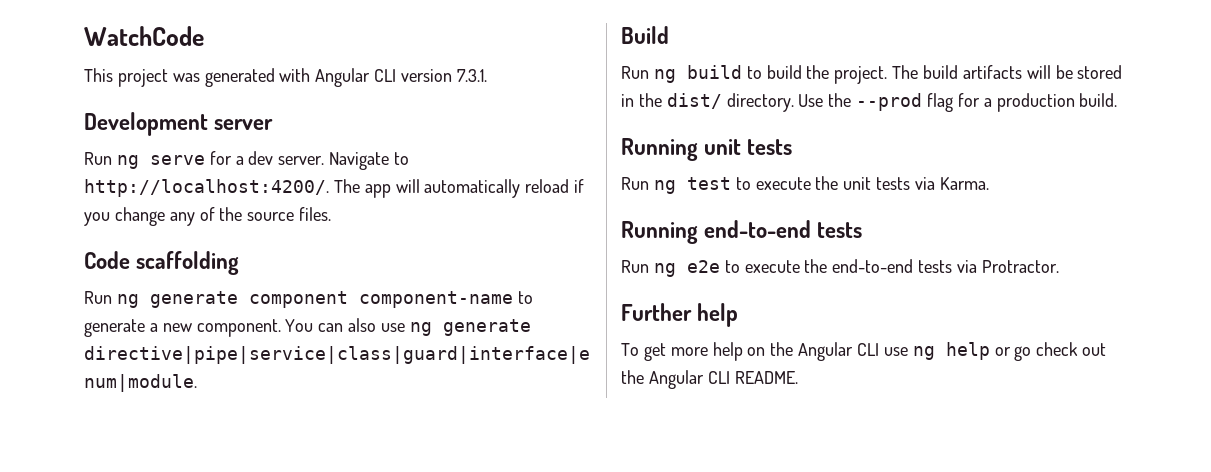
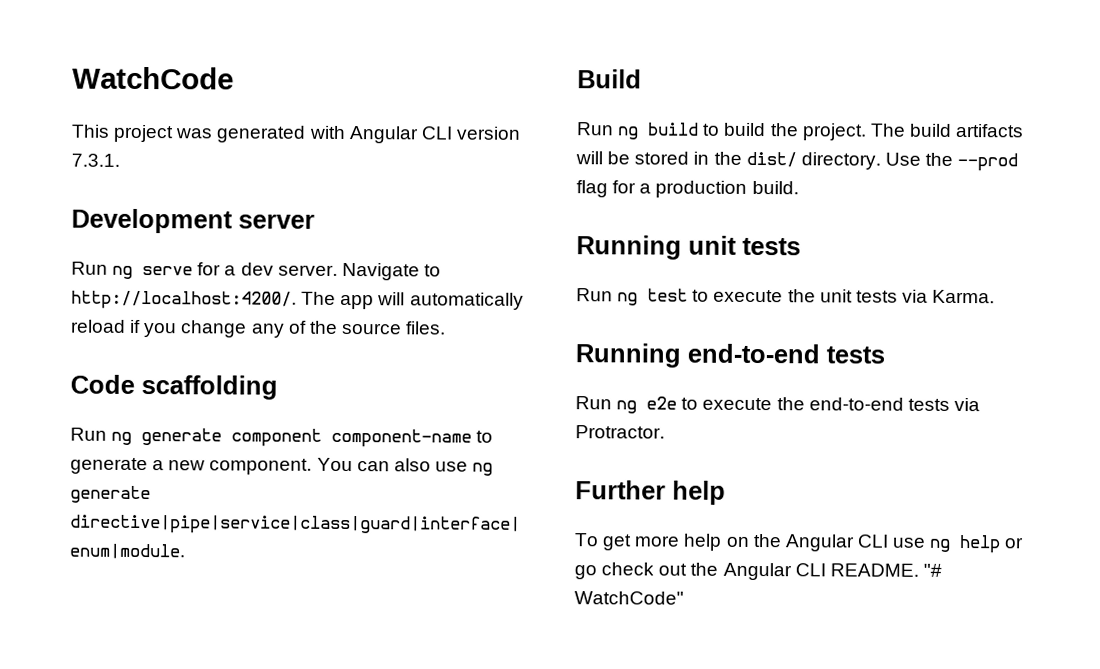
(798, 377) none -> [922,563,942,577] [574,591,684,605] "# WatchCode"

